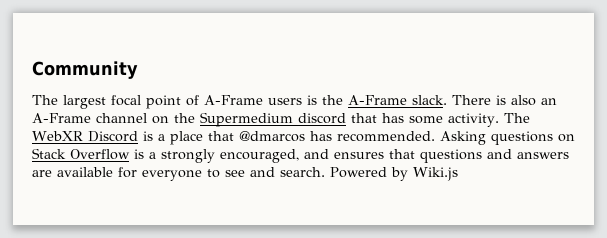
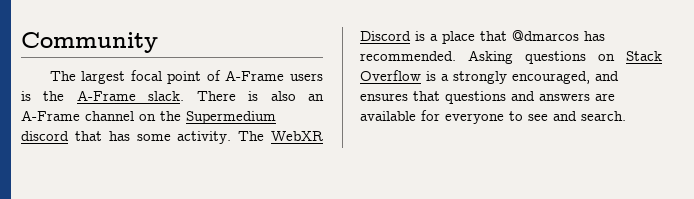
[330,167,458,181] Powered by Wiki.js -> (626, 116) none

